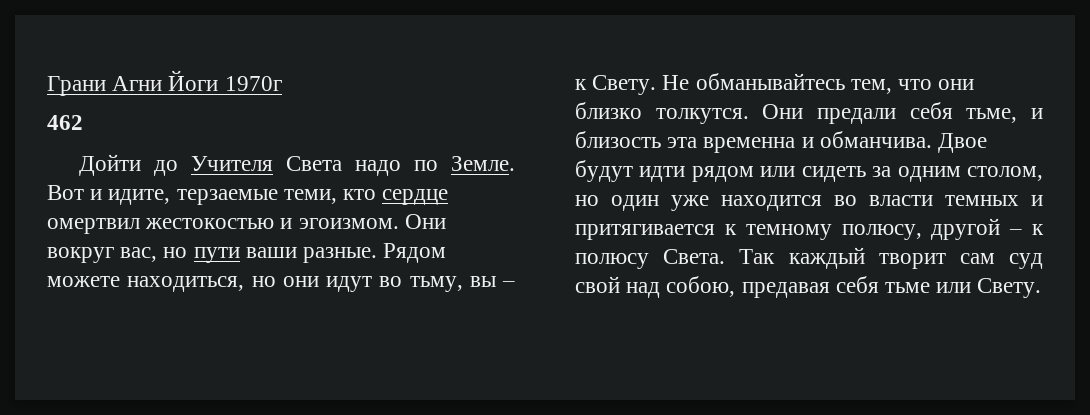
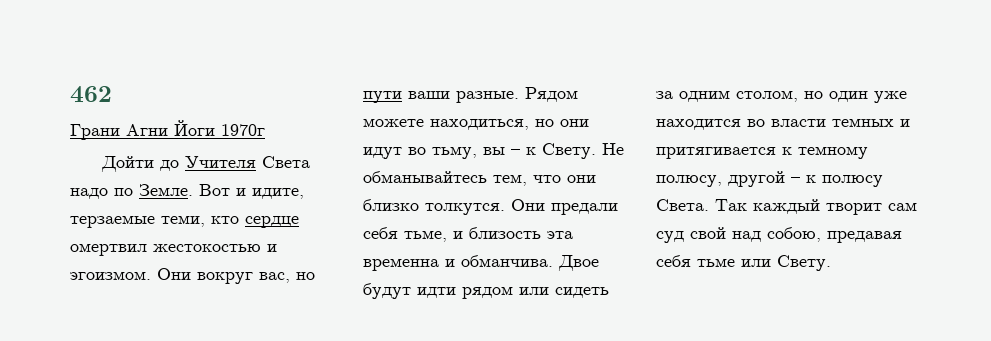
(47, 86) none -> [70,86,112,103] 462 //
[47,115,83,130] // 462 -> (265, 130) none

